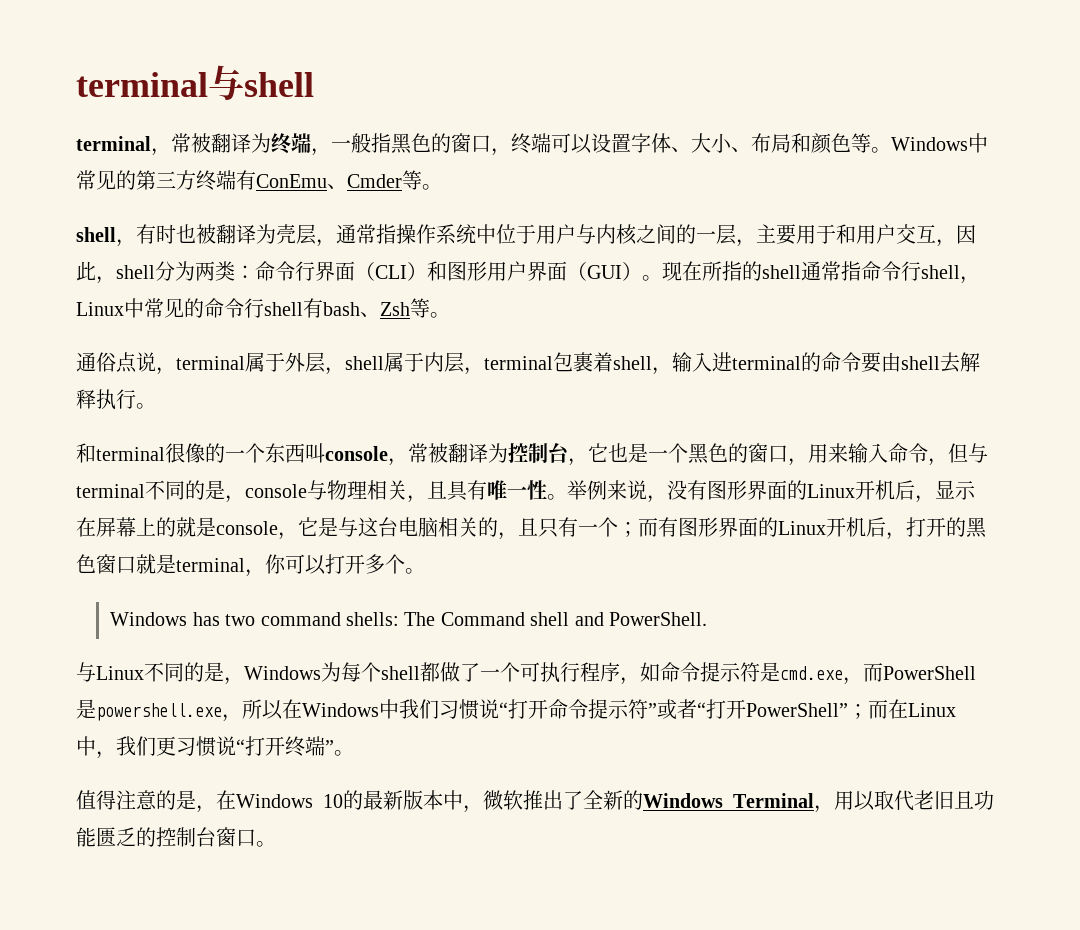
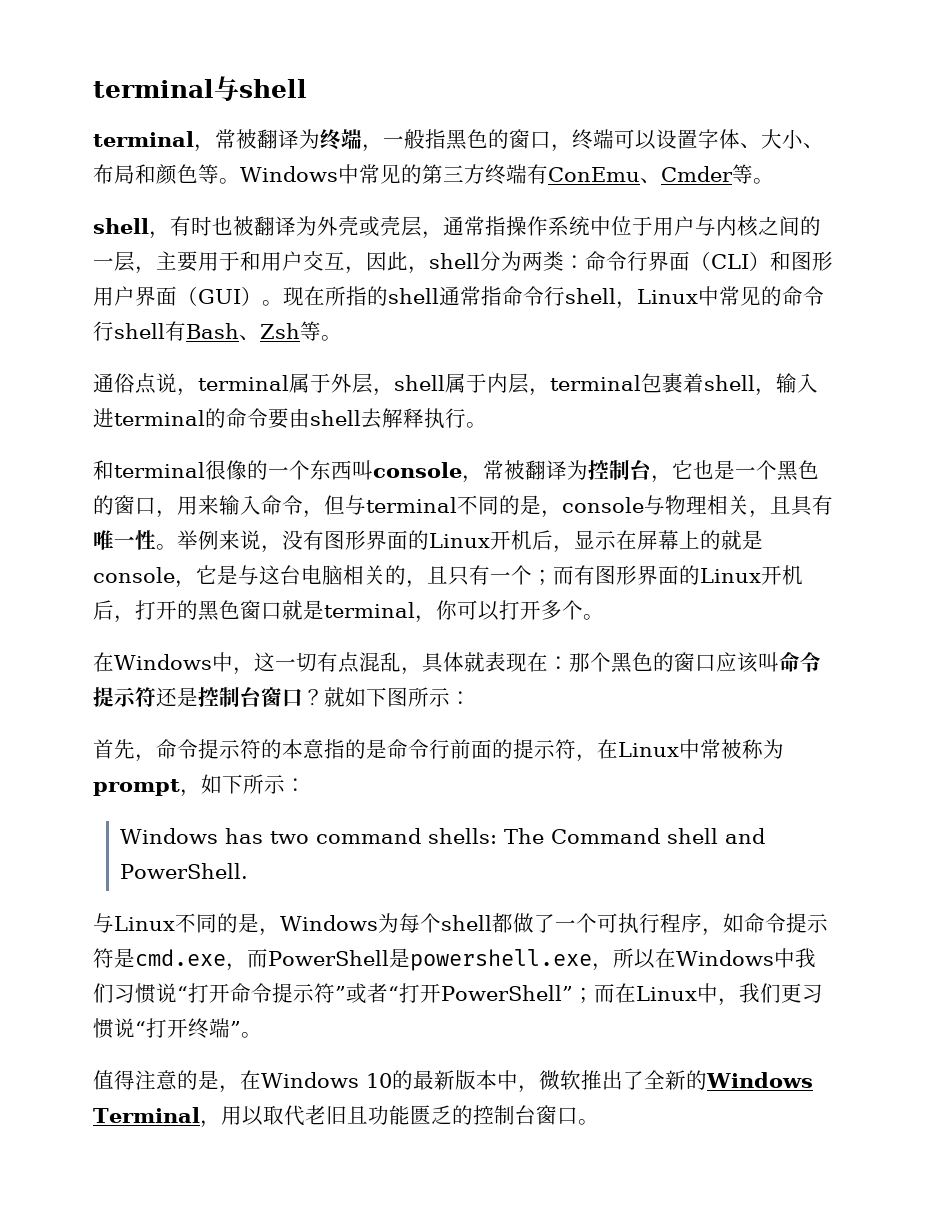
(276, 234) none -> [317,216,380,237] 外壳或
[323,302,360,316] bash -> [186,323,239,339] Bash
(425, 571) none -> [93,652,821,675] [93,687,471,707] [93,739,784,762] [93,774,306,797] // 在Windows中，这一切有点混乱，具体就表现在：那个黑色的窗口应该叫命令提示符还是控制台窗口？就如下图所示： // 首先，命令提示符的本意指的是命令行前面的提示符，在Linux中常被称为prompt，如下所示：

